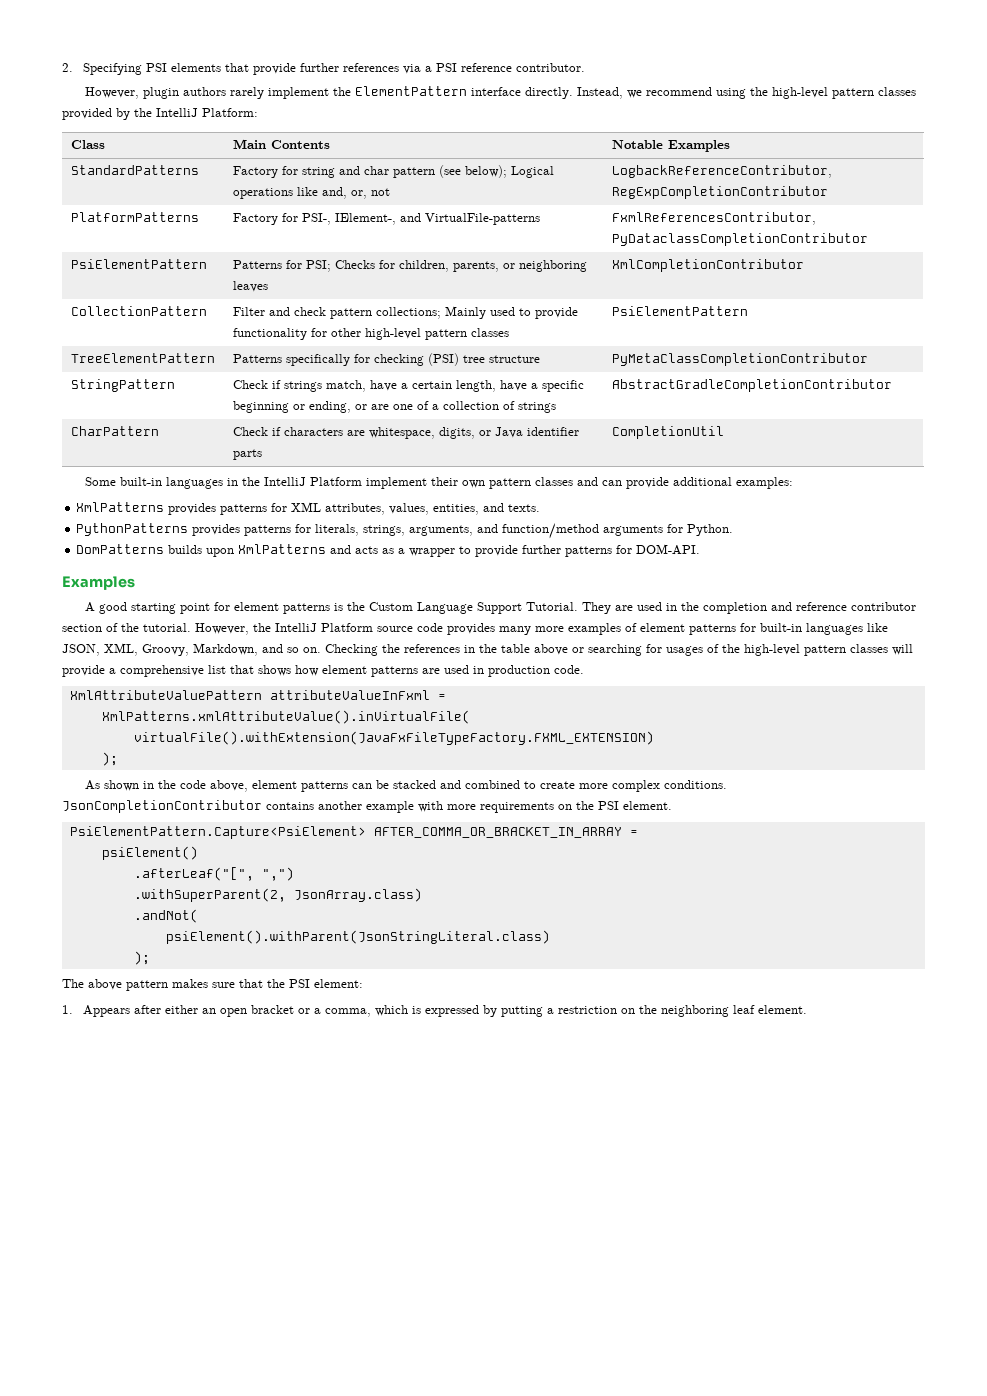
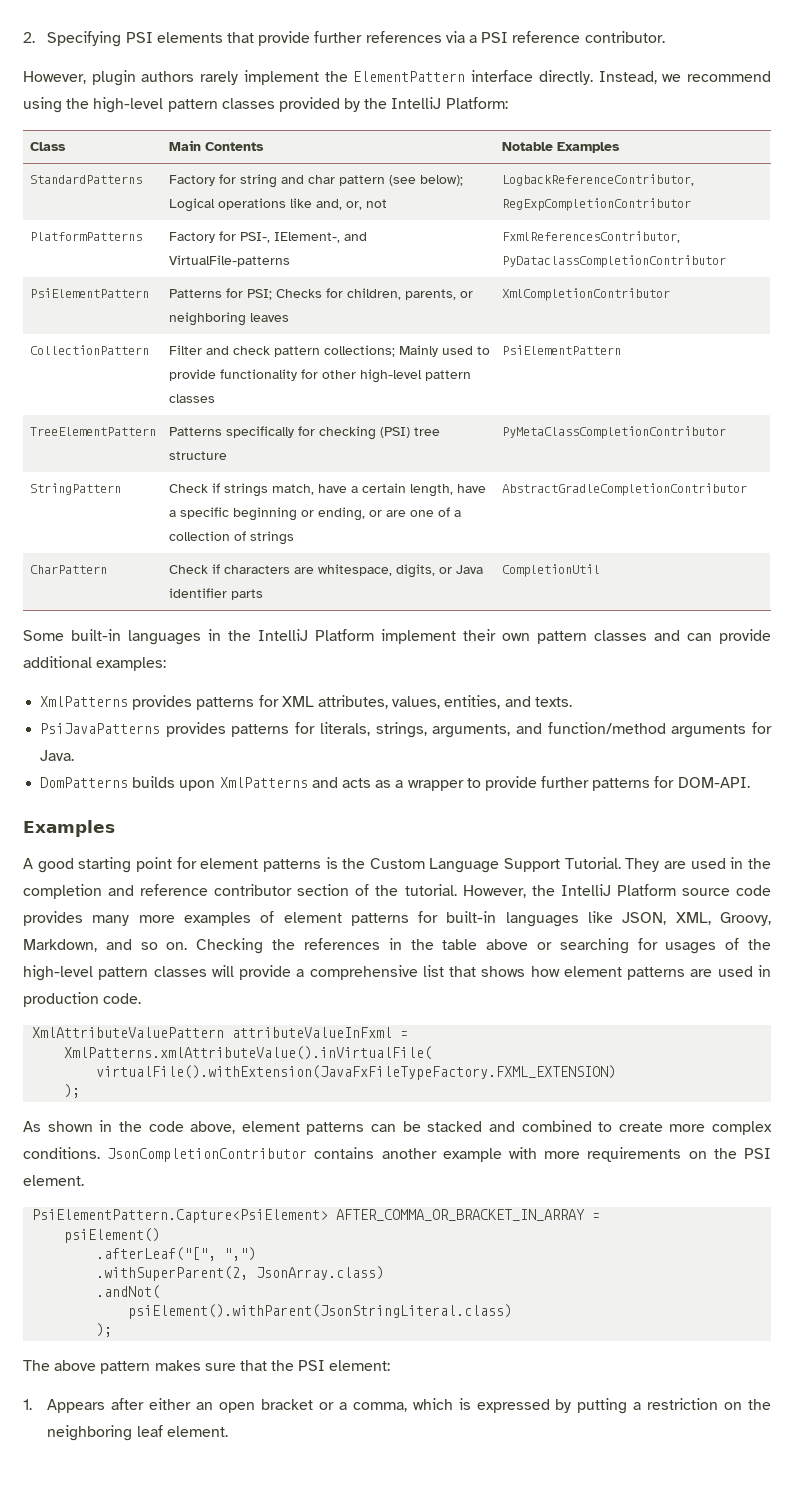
[76,523,189,536] PythonPatterns -> [40,723,161,734] PsiJavaPatterns
[687,524,734,536] Python. -> [40,750,75,761] Java.

